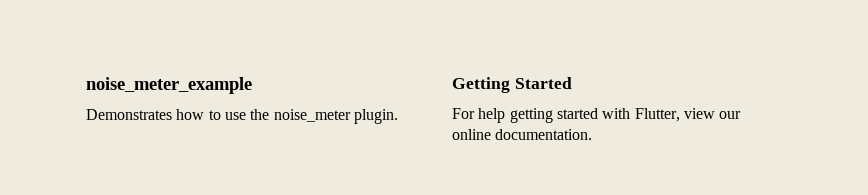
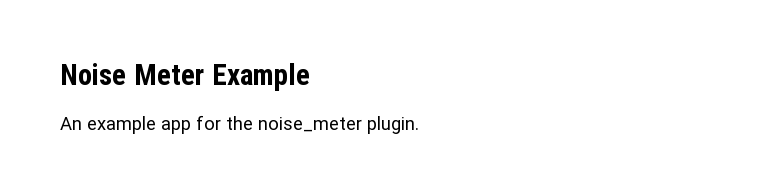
[86,77,252,94] [86,109,398,124] [452,77,572,93] [452,108,742,123] [452,129,593,140] noise_meter_example // Demonstrates how to use the noise_meter plugin. // Getting Started // For help getting started with Flutter, view our online documentation. -> [60,63,310,91] [60,115,419,134] Noise Meter Example // An example app for the noise_meter plugin.

